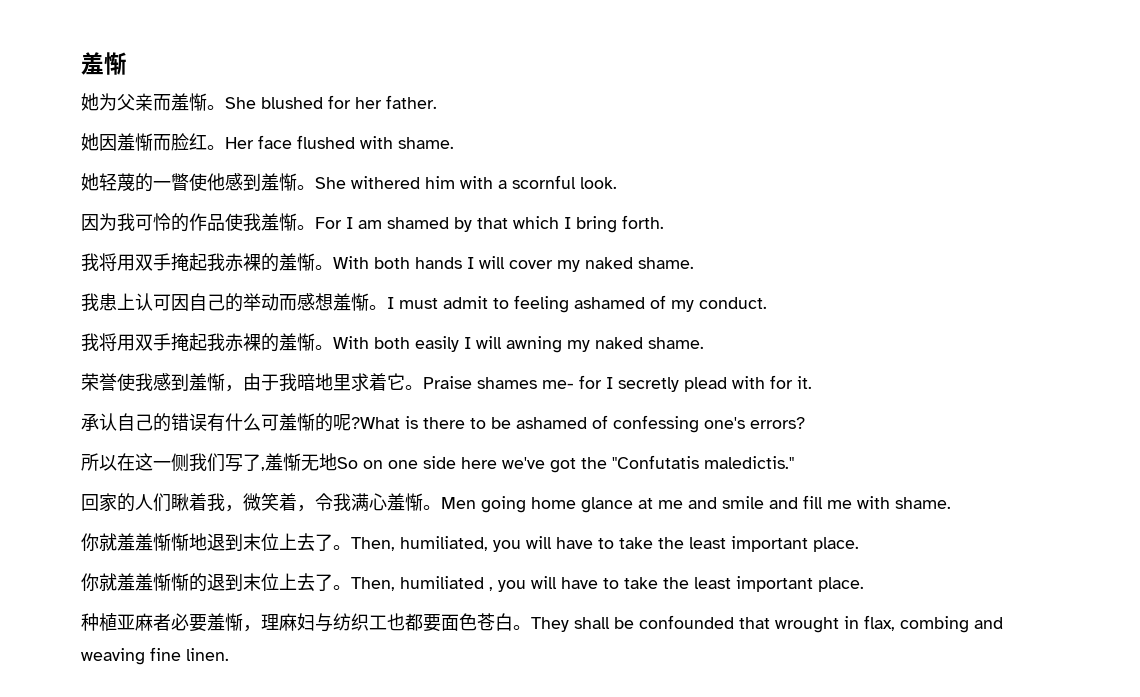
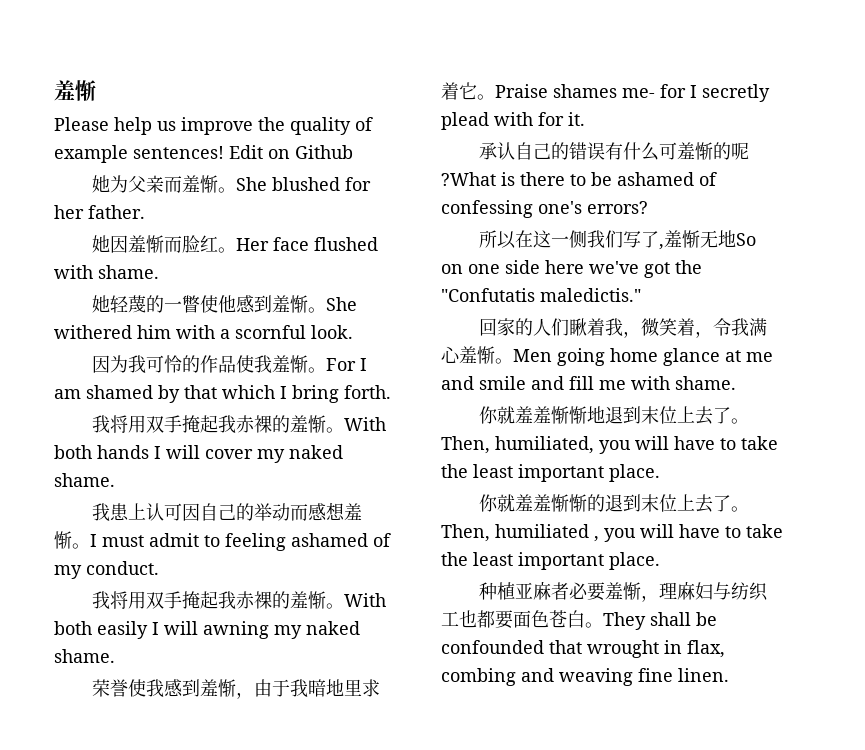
[81,52,127,75] 羞惭 -> [54,80,96,101] [54,117,373,135] [54,145,353,163] 羞惭 // Please help us improve the quality of example sentences! Edit on Github

